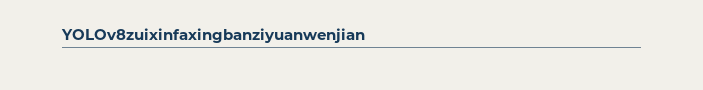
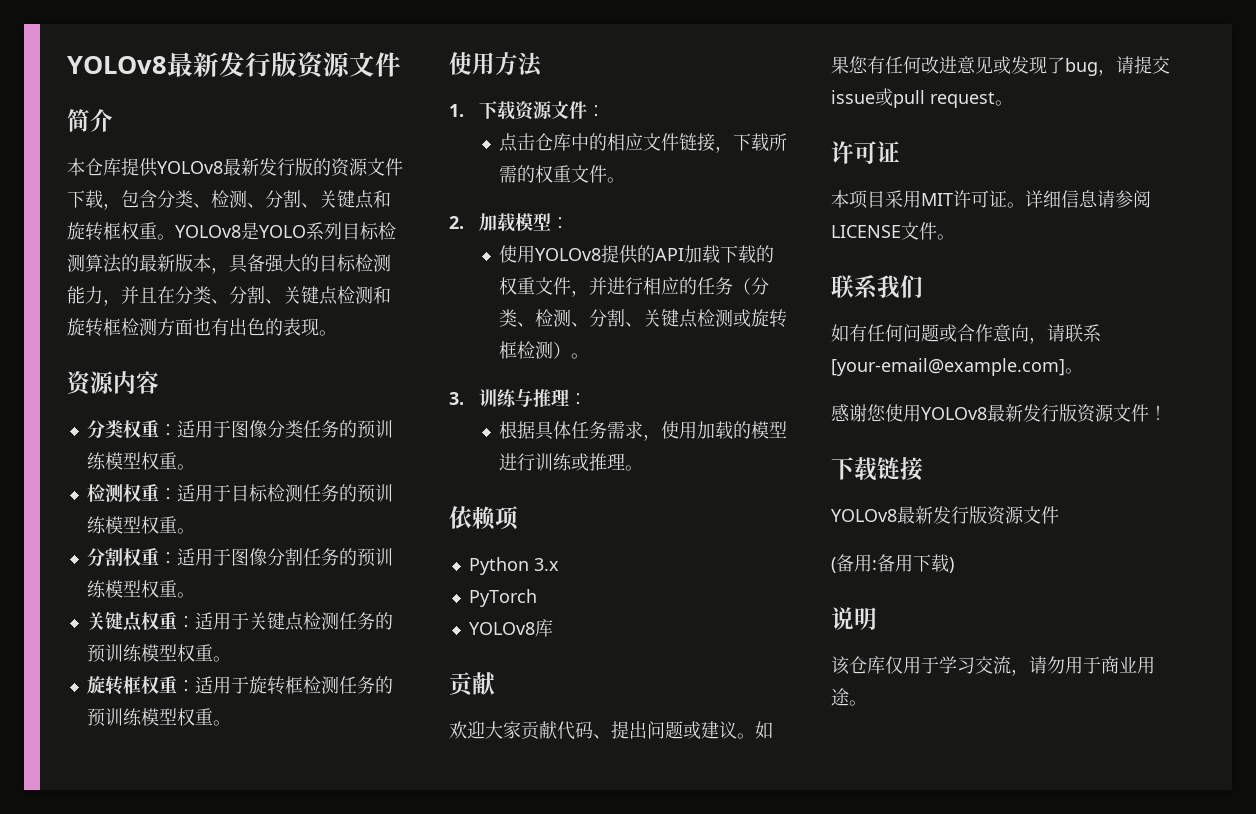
[61,28,365,43] YOLOv8zuixinfaxingbanziyuanwenjian -> [67,52,401,79] [67,109,113,132] [67,158,403,177] [67,190,391,210] [67,222,396,241] [67,254,391,274] [67,286,391,306] [67,318,337,337] [67,371,159,396] [86,420,393,439] [86,452,195,470] [86,484,393,503] [86,516,195,534] [86,548,393,567] [86,580,195,598] [86,612,393,632] [86,644,231,663] [86,676,393,695] [86,708,231,727] [449,52,543,77] [449,101,606,120] [499,133,788,153] [499,165,626,183] [449,213,570,232] [499,245,775,264] [499,277,770,297] [499,309,788,328] [499,341,590,359] [449,389,588,407] [499,421,788,441] [499,453,644,471] [449,506,519,530] [468,557,559,575] [468,589,537,607] [468,619,553,637] [449,672,496,697] [449,721,773,740] [831,56,1170,76] [831,88,1013,108] [831,141,900,164] [831,190,1151,209] [831,222,955,240] [831,275,923,299] [831,324,1101,344] [831,358,1083,376] [831,404,1167,423] [831,457,923,481] [831,506,1059,525] [831,554,954,573] [831,607,877,630] [831,656,1155,676] [831,688,867,706] YOLOv8最新发行版资源文件 // 简介 // 本仓库提供YOLOv8最新发行版的资源文件下载，包含分类、检测、分割、关键点和旋转框权重。YOLOv8是YOLO系列目标检测算法的最新版本，具备强大的目标检测能力，并且在分类、分割、关键点检测和旋转框检测方面也有出色的表现。 // 资源内容 // 分类权重：适用于图像分类任务的预训练模型权重。 // 检测权重：适用于目标检测任务的预训练模型权重。 // 分割权重：适用于图像分割任务的预训练模型权重。 // 关键点权重：适用于关键点检测任务的预训练模型权重。 // 旋转框权重：适用于旋转框检测任务的预训练模型权重。 // 使用方法 // 1.下载资源文件： // 点击仓库中的相应文件链接，下载所需的权重文件。 // 2.加载模型： // 使用YOLOv8提供的API加载下载的权重文件，并进行相应的任务（分类、检测、分割、关键点检测或旋转框检测）。 // 3.训练与推理： // 根据具体任务需求，使用加载的模型进行训练或推理。 // 依赖项 // Python 3.x // PyTorch // YOLOv8库 // 贡献 // 欢迎大家贡献代码、提出问题或建议。如果您有任何改进意见或发现了bug，请提交issue或pull request。 // 许可证 // 本项目采用MIT许可证。详细信息请参阅LICENSE文件。 // 联系我们 // 如有任何问题或合作意向，请联系[your-email@example.com]。 // 感谢您使用YOLOv8最新发行版资源文件！ // 下载链接 // YOLOv8最新发行版资源文件 // (备用:备用下载) // 说明 // 该仓库仅用于学习交流，请勿用于商业用途。

